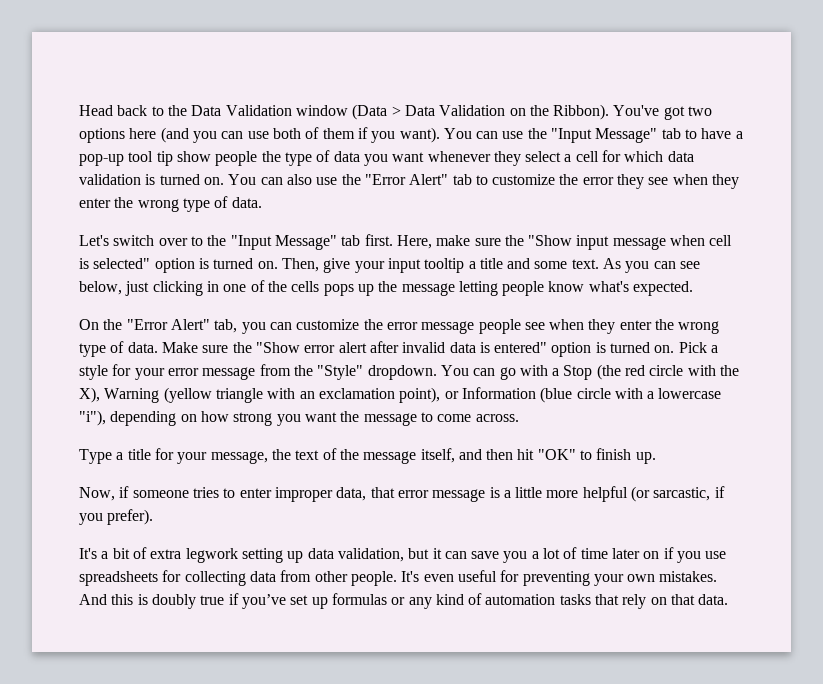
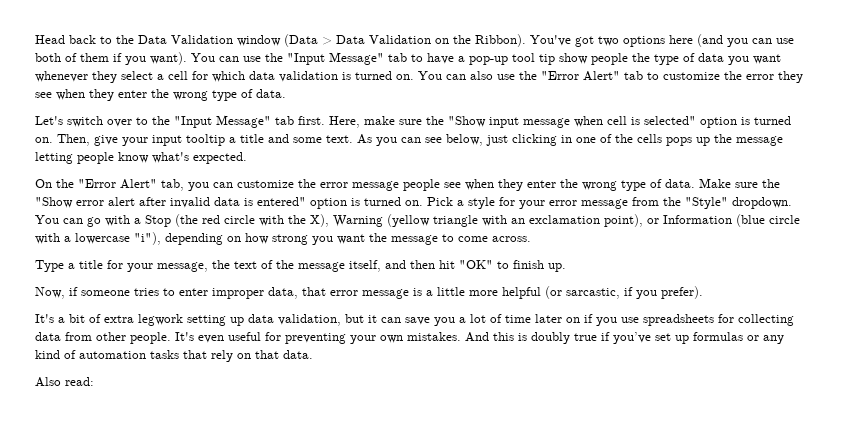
(729, 599) none -> [35,377,94,387] // Also read:

